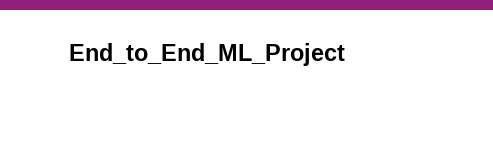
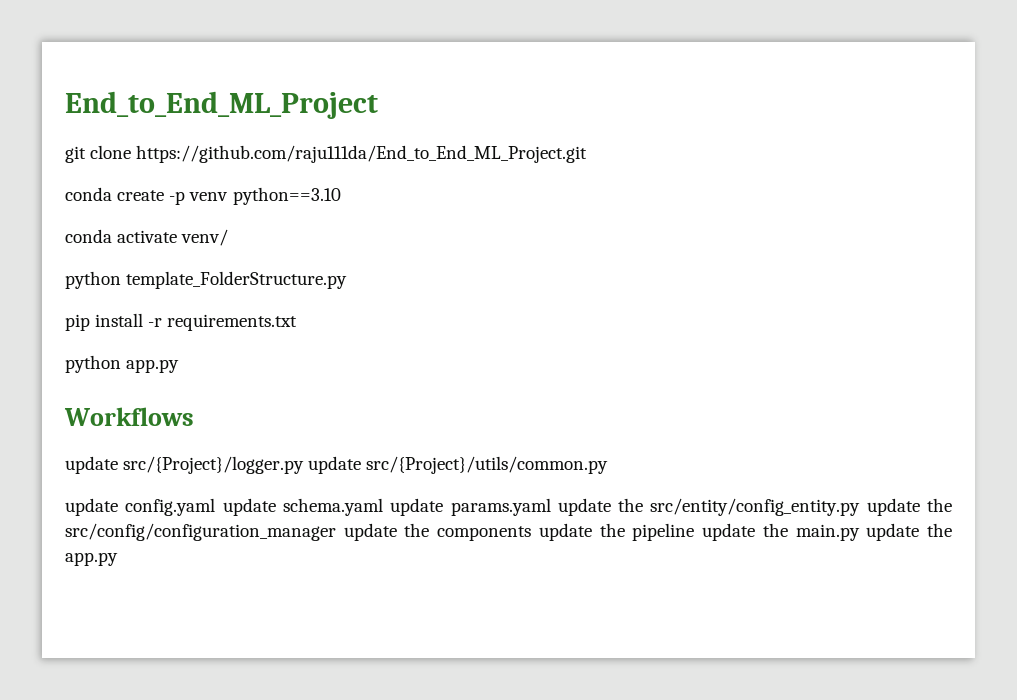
(345, 54) none -> [65,145,588,163] [65,187,341,205] [65,229,229,246] [65,271,348,289] [65,313,298,331] [65,355,180,373] [64,407,194,426] [65,456,609,474] [65,498,952,516] [65,523,953,541] [65,552,118,566] // git clone https://github.com/raju111da/End_to_End_ML_Project.git // conda create -p venv python==3.10 // conda activate venv/ // python template_FolderStructure.py // pip install -r requirements.txt // python app.py // Workflows // update src/{Project}/logger.py update src/{Project}/utils/common.py // update config.yaml update schema.yaml update params.yaml update the src/entity/config_entity.py update the src/config/configuration_manager update the components update the pipeline update the main.py update the app.py

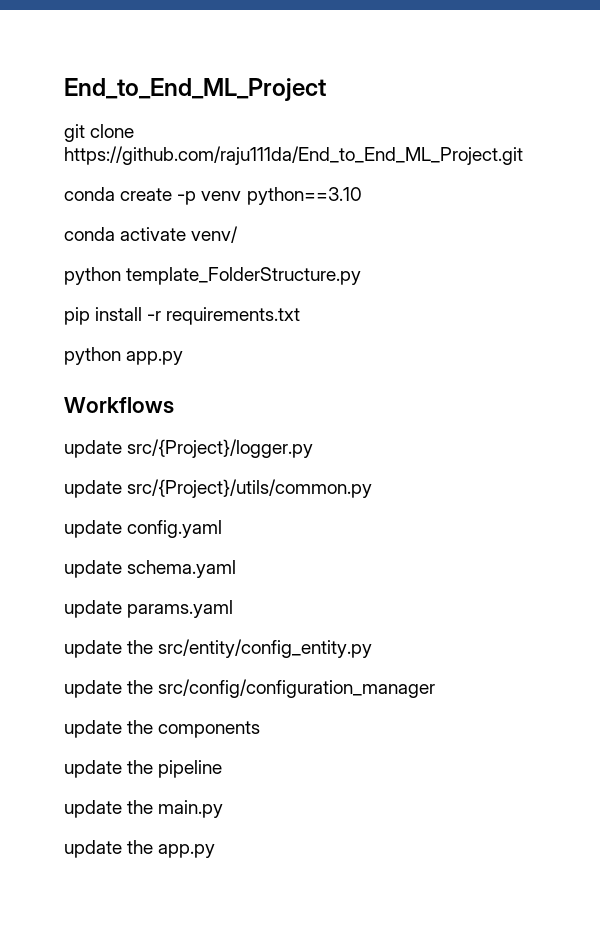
(305, 465) none -> (314, 448) //
(216, 507) none -> (223, 529) //
(383, 507) none -> (237, 569) //
(551, 507) none -> (234, 609) //
(861, 507) none -> (373, 648) //
(336, 532) none -> (436, 688) //
(532, 533) none -> (261, 729) //
(695, 532) none -> (223, 769) //
(860, 532) none -> (224, 809) //

